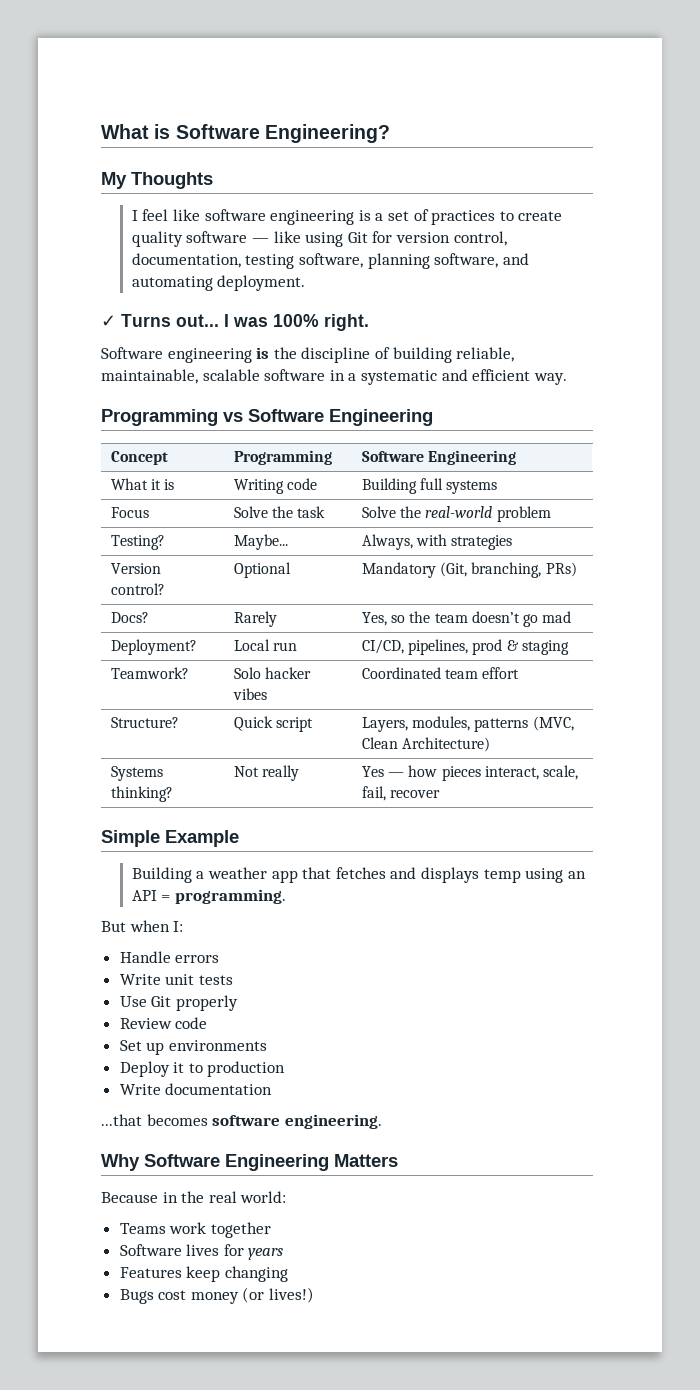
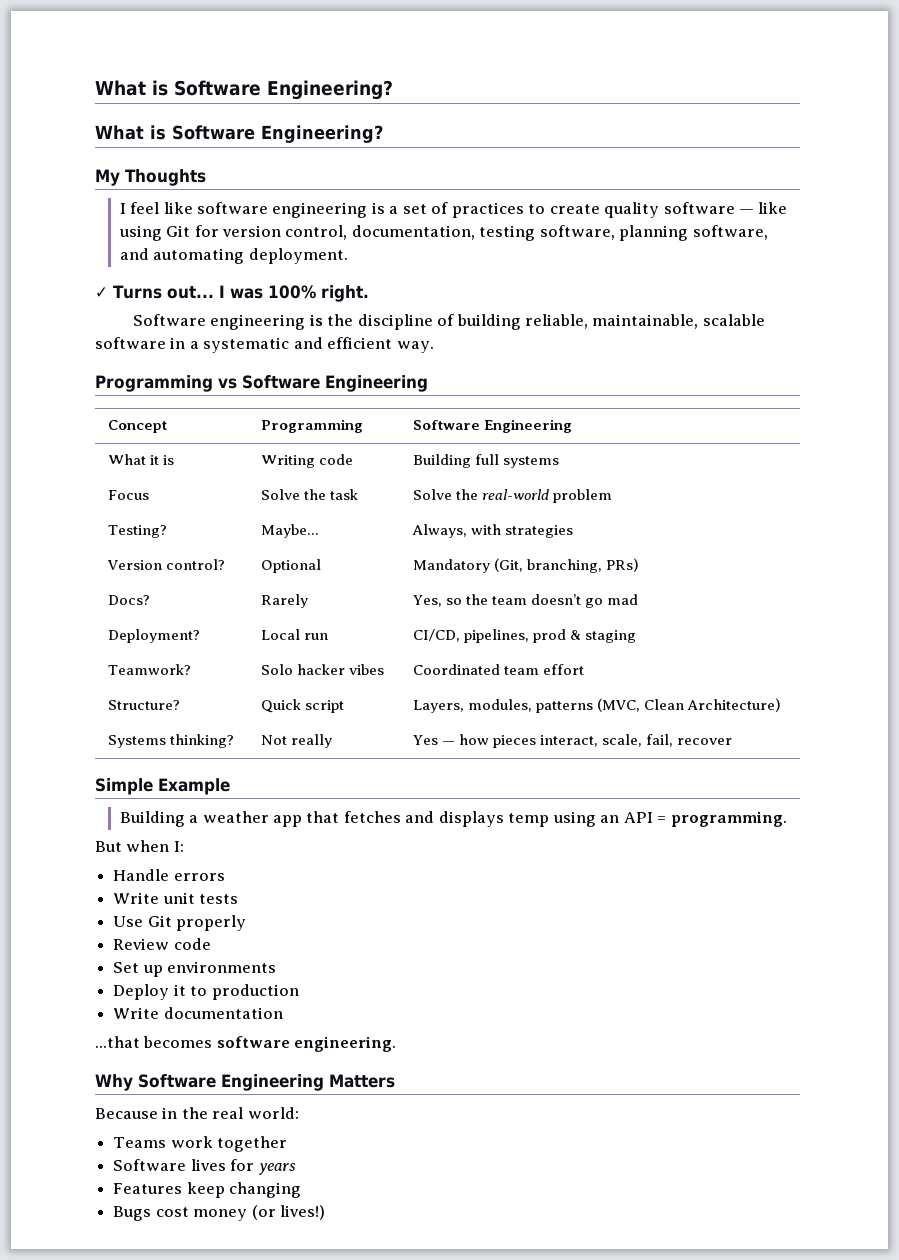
[101,124,390,143] What is Software Engineering? -> [95,80,393,100] [95,125,383,143] What is Software Engineering? // What is Software Engineering?

